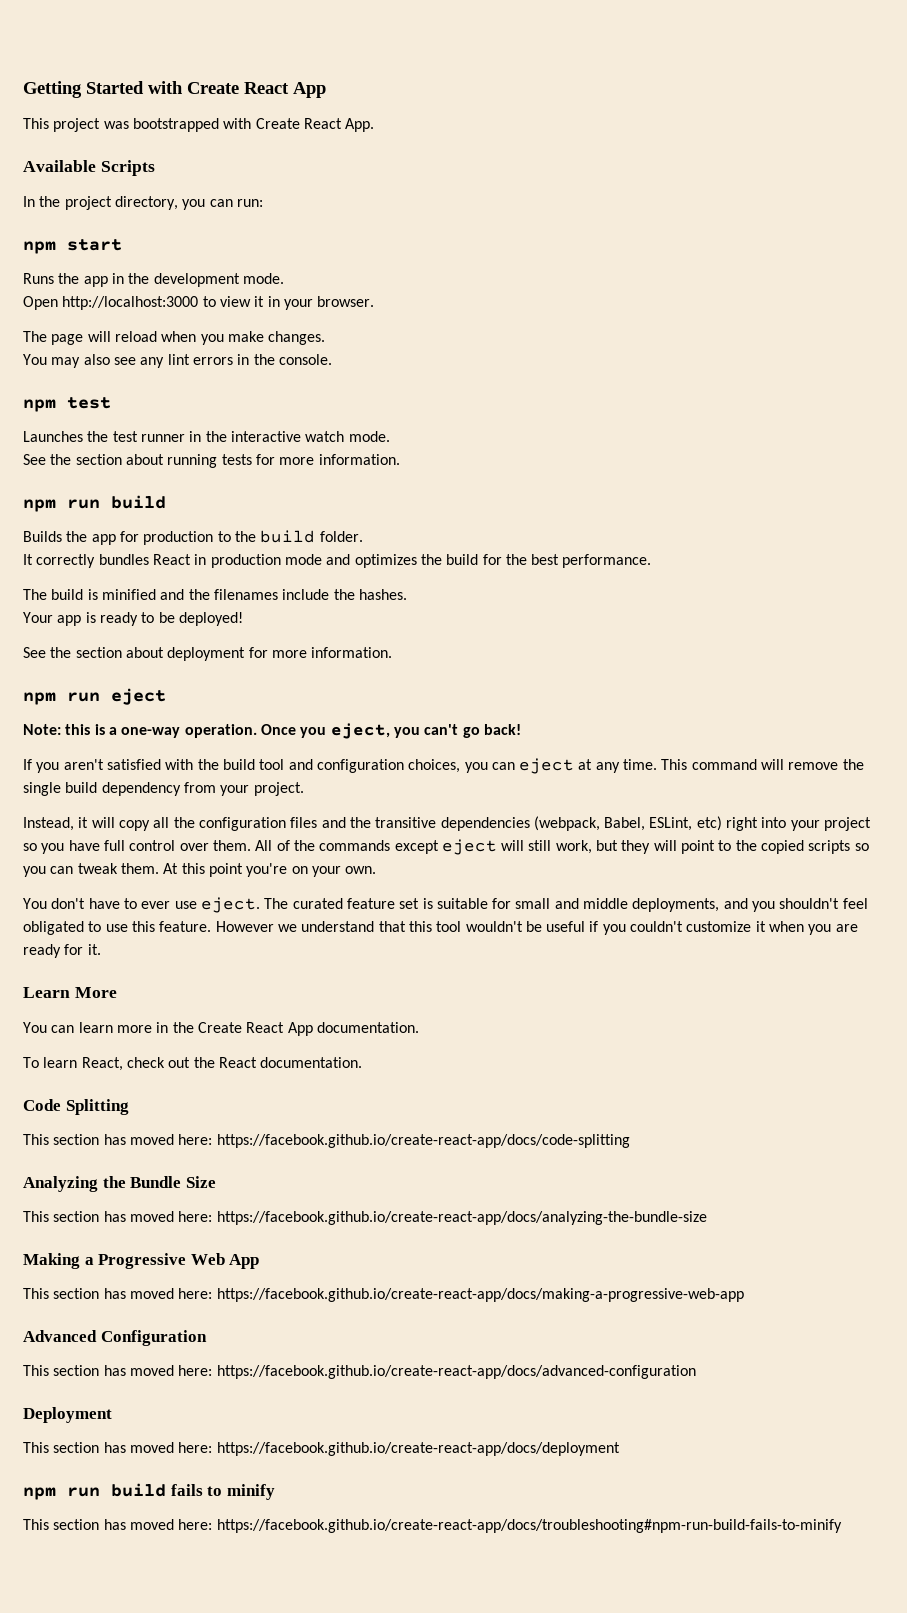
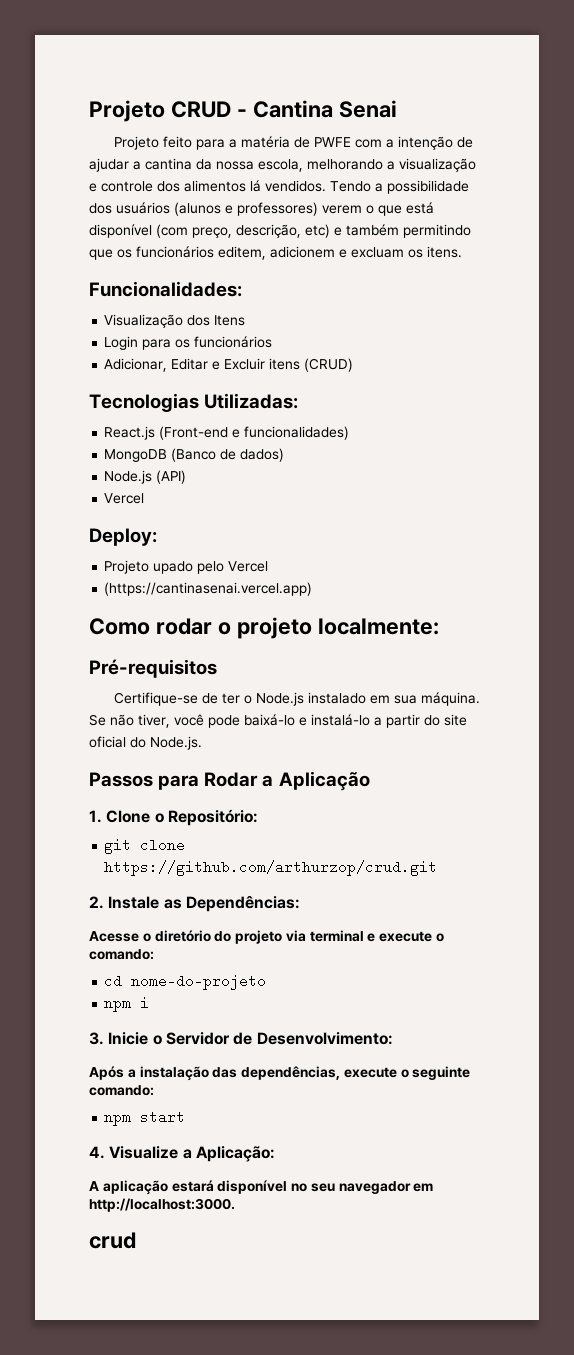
[23,81,326,98] [23,118,375,132] [23,160,155,176] [23,196,263,210] [23,239,122,254] [23,273,284,287] [23,296,375,310] [23,331,326,345] [23,354,332,368] [23,397,111,412] [23,431,390,442] [23,454,400,468] [23,495,166,512] [23,530,363,545] [23,554,652,568] [23,589,407,600] [23,612,243,626] [23,647,393,661] [23,688,166,705] [23,723,521,739] [23,758,864,774] [23,782,304,796] [23,816,872,831] [23,839,869,855] [23,863,377,877] [23,897,868,913] [23,921,858,935] [23,944,101,958] [23,987,117,998] [23,1022,419,1036] [23,1057,363,1071] [23,1099,129,1115] [23,1134,630,1148] [23,1176,216,1192] [23,1211,707,1225] [23,1253,260,1269] [23,1288,744,1302] [23,1330,207,1346] [23,1365,696,1379] [23,1407,112,1423] [23,1442,620,1456] [23,1483,275,1500] [23,1519,842,1533] Getting Started with Create React App // This project was bootstrapped with Create React App. // Available Scripts // In the project directory, you can run: // npm start // Runs the app in the development mode. // Open http://localhost:3000 to view it in your browser. // The page will reload when you make changes. // You may also see any lint errors in the console. // npm test // Launches the test runner in the interactive watch mode. // See the section about running tests for more information. // npm run build // Builds the app for production to the build folder. // It correctly bundles React in production mode and optimizes the build for the best performance. // The build is minified and the filenames include the hashes. // Your app is ready to be deployed! // See the section about deployment for more information. // npm run eject // Note: this is a one-way operation. Once you eject, you can't go back! // If you aren't satisfied with the build tool and configuration choices, you can eject at any time. This command will remove the single build dependency from your project. // Instead, it will copy all the configuration files and the transitive dependencies (webpack, Babel, ESLint, etc) right into your project so you have full control over them. All of the commands except eject will still work, but they will point to the copied scripts so you can tweak them. At this point you're on your own. // You don't have to ever use eject. The curated feature set is suitable for small and middle deployments, and you shouldn't feel obligated to use this feature. However we understand that this tool wouldn't be useful if you couldn't customize it when you are ready for it. // Learn More // You can learn more in the Create React App documentation. // To learn React, check out the React documentation. // Code Splitting // This section has moved here: https://facebook.github.io/create-react-app/docs/code-splitting // Analyzing the Bundle Size // This section has moved here: https://facebook.github.io/create-react-app/docs/analyzing-the-bundle-size // Making a Progressive Web App // This section has moved here: https://facebook.github.io/create-react-app/docs/making-a-progressive-web-app // Advanced Configuration // This section has moved here: https://facebook.github.io/create-react-app/docs/advanced-configuration // Deployment // This section has moved here: https://facebook.github.io/create-react-app/docs/deployment // npm run build fails to minify // This section has moved here: https://facebook.github.io/create-react-app/docs/troubleshooting#npm-run-build-fails-to-minify -> [89,100,397,122] [113,136,473,150] [89,158,476,172] [89,180,469,194] [89,202,434,216] [89,224,471,238] [89,246,462,260] [89,281,242,297] [104,314,246,328] [104,336,273,350] [104,358,354,372] [89,393,299,412] [104,426,350,440] [104,448,285,462] [104,470,187,484] [104,493,145,504] [89,528,157,546] [104,560,269,574] [104,582,313,596] [89,617,439,639] [89,659,217,678] [113,692,480,706] [89,714,467,728] [89,736,202,750] [89,771,370,791] [89,809,258,826] [104,838,186,854] [104,860,438,876] [89,896,300,912] [89,930,445,944] [89,949,154,960] [104,974,267,990] [104,997,150,1012] [89,1032,393,1045] [89,1066,471,1081] [89,1085,154,1096] [104,1110,186,1126] [89,1146,275,1162] [89,1180,434,1195] [89,1198,235,1212] [89,1232,136,1249] Projeto CRUD - Cantina Senai // Projeto feito para a matéria de PWFE com a intenção de ajudar a cantina da nossa escola, melhorando a visualização e controle dos alimentos lá vendidos. Tendo a possibilidade dos usuários (alunos e professores) verem o que está disponível (com preço, descrição, etc) e também permitindo que os funcionários editem, adicionem e excluam os itens. // Funcionalidades: // Visualização dos Itens // Login para os funcionários // Adicionar, Editar e Excluir itens (CRUD) // Tecnologias Utilizadas: // React.js (Front-end e funcionalidades) // MongoDB (Banco de dados) // Node.js (API) // Vercel // Deploy: // Projeto upado pelo Vercel // (https://cantinasenai.vercel.app) // Como rodar o projeto localmente: // Pré-requisitos // Certifique-se de ter o Node.js instalado em sua máquina. Se não tiver, você pode baixá-lo e instalá-lo a partir do site oficial do Node.js. // Passos para Rodar a Aplicação // 1. Clone o Repositório: // git clone https://github.com/arthurzop/crud.git // 2. Instale as Dependências: // Acesse o diretório do projeto via terminal e execute o comando: // cd nome-do-projeto // npm i // 3. Inicie o Servidor de Desenvolvimento: // Após a instalação das dependências, execute o seguinte comando: // npm start // 4. Visualize a Aplicação: // A aplicação estará disponível no seu navegador em http://localhost:3000. // crud

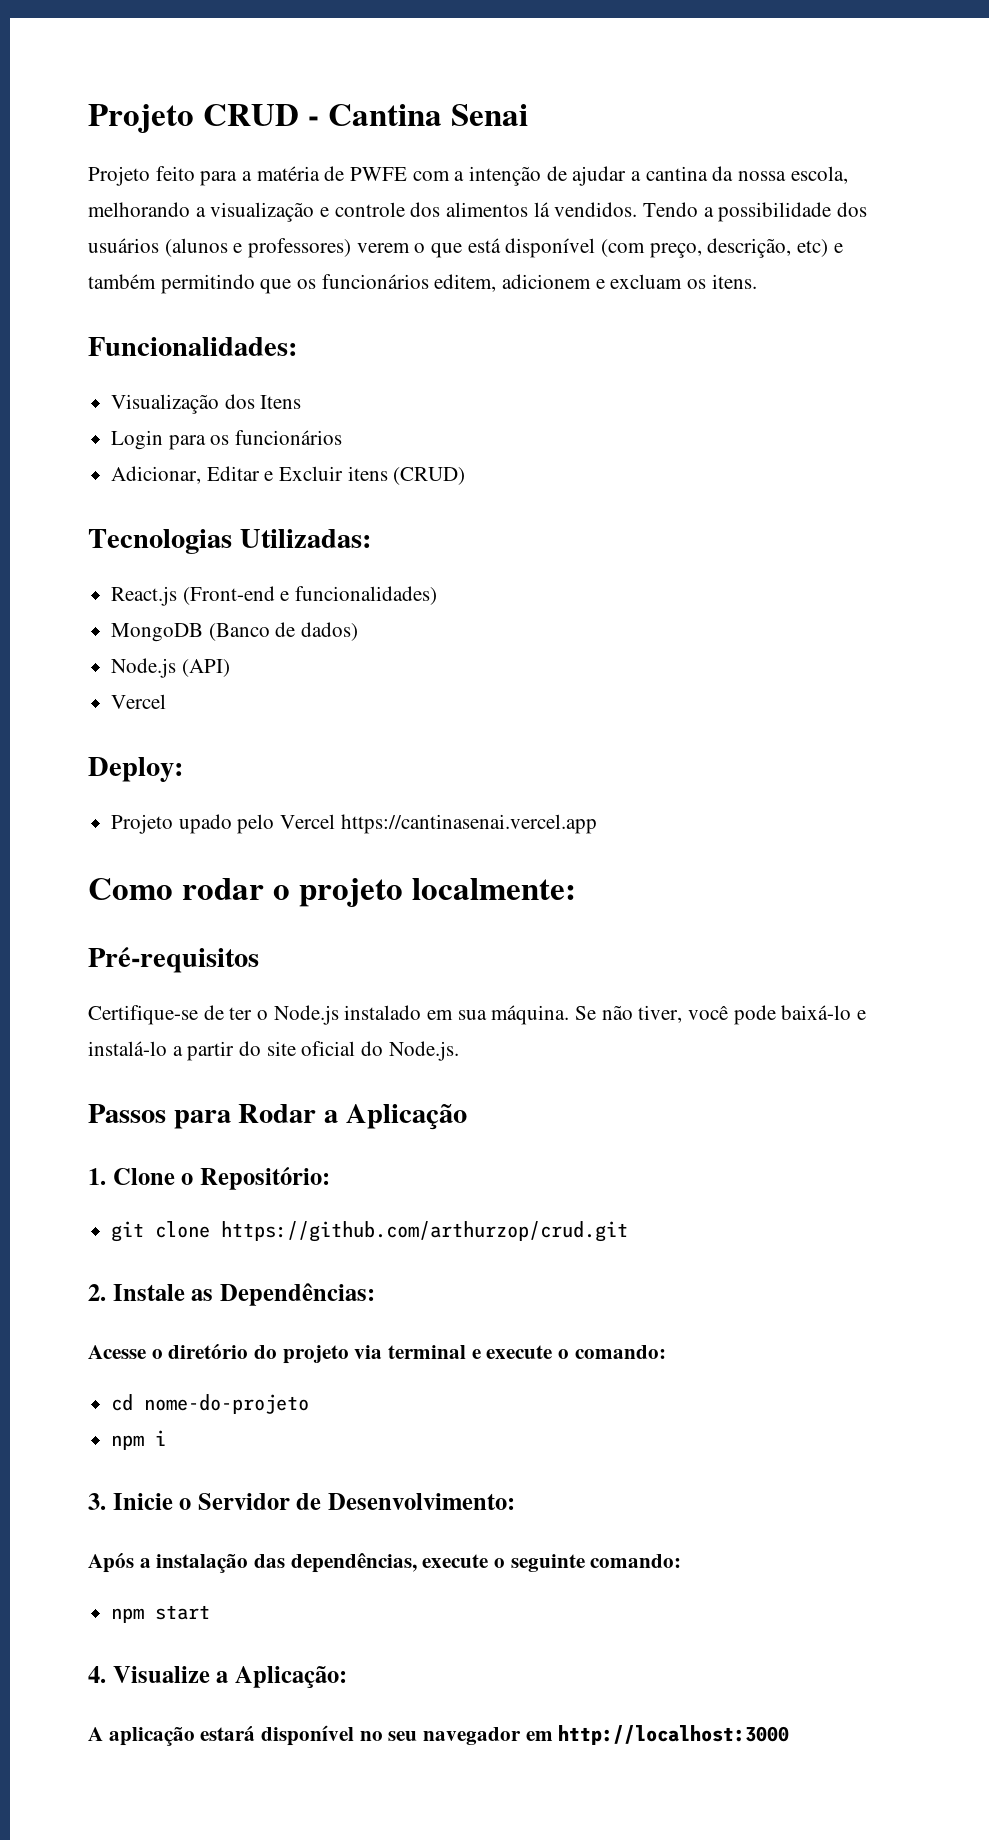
[104,582,313,596] // (https://cantinasenai.vercel.app) -> [340,814,597,834] https://cantinasenai.vercel.app
[89,1198,235,1212] [89,1232,136,1249] http://localhost:3000. // crud -> [558,1725,790,1745] http://localhost:3000

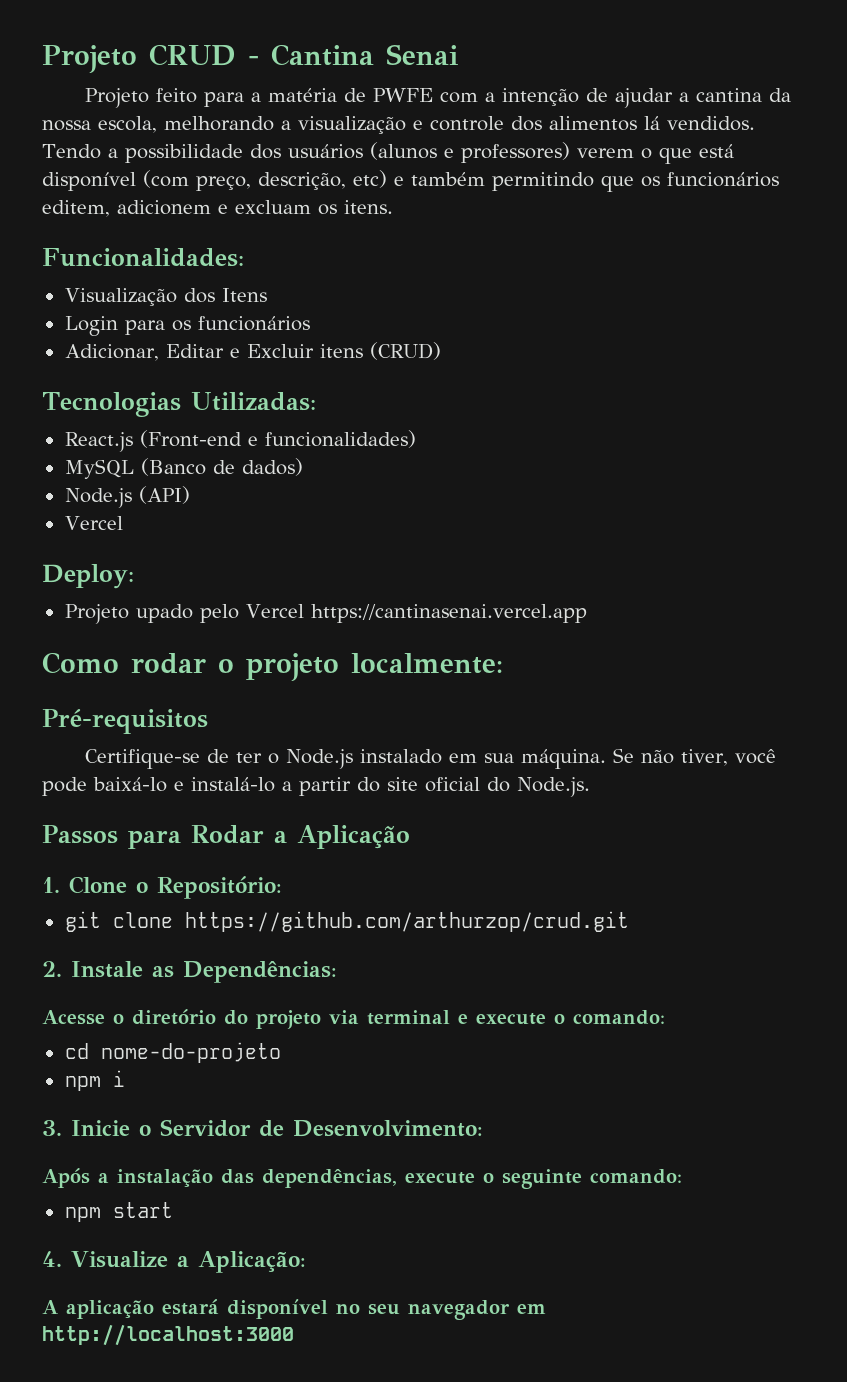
[111,623,204,642] MongoDB -> [64,459,134,479] MySQL

